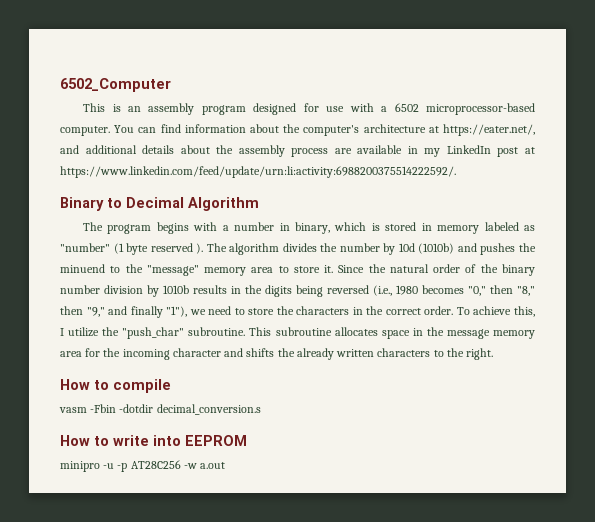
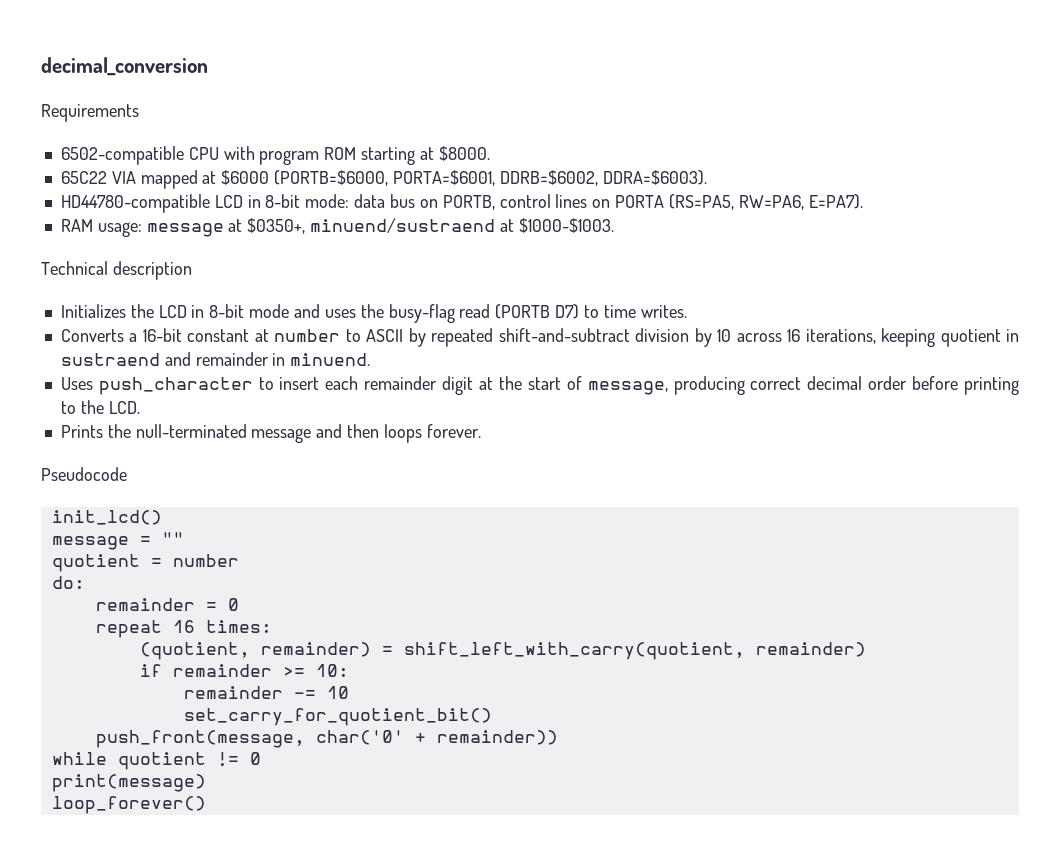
[60,78,171,92] [83,103,536,115] [60,124,535,136] [60,145,536,157] [60,166,456,178] [60,197,259,211] [83,222,535,234] [60,243,537,255] [60,264,535,276] [60,285,535,297] [60,306,535,318] [60,327,535,339] [60,348,494,360] [60,379,171,393] [59,404,261,415] [60,435,247,446] [60,460,226,472] 6502_Computer // This is an assembly program designed for use with a 6502 microprocessor-based computer. You can find information about the computer's architecture at https://eater.net/, and additional details about the assembly process are available in my LinkedIn post at https://www.linkedin.com/feed/update/urn:li:activity:6988200375514222592/. // Binary to Decimal Algorithm // The program begins with a number in binary, which is stored in memory labeled as "number" (1 byte reserved ). The algorithm divides the number by 10d (1010b) and pushes the minuend to the "message" memory area to store it. Since the natural order of the binary number division by 1010b results in the digits being reversed (i.e., 1980 becomes "0," then "8," then "9," and finally "1"), we need to store the characters in the correct order. To achieve this, I utilize the "push_char" subroutine. This subroutine allocates space in the message memory area for the incoming character and shifts the already written characters to the right. // How to compile // vasm -Fbin -dotdir decimal_conversion.s // How to write into EEPROM // minipro -u -p AT28C256 -w a.out -> [41,57,208,76] [41,104,139,122] [60,146,490,165] [60,170,707,189] [60,194,863,213] [60,218,614,237] [41,261,192,280] [60,304,687,323] [60,328,1019,347] [60,352,371,366] [60,376,1019,395] [60,400,140,414] [60,424,481,443] [41,467,127,481] [51,510,162,525] [51,532,184,550] [51,554,239,572] [51,576,85,589] [95,598,239,611] [95,620,272,638] [139,642,866,660] [139,664,349,677] [183,686,349,699] [183,708,492,726] [95,730,558,748] [51,752,261,770] [51,774,206,792] [51,796,206,814] decimal_conversion // Requirements // 6502-compatible CPU with program ROM starting at $8000. // 65C22 VIA mapped at $6000 (PORTB=$6000, PORTA=$6001, DDRB=$6002, DDRA=$6003). // HD44780-compatible LCD in 8-bit mode: data bus on PORTB, control lines on PORTA (RS=PA5, RW=PA6, E=PA7). // RAM usage: message at $0350+, minuend/sustraend at $1000-$1003. // Technical description // Initializes the LCD in 8-bit mode and uses the busy-flag read (PORTB D7) to time writes. // Converts a 16-bit constant at number to ASCII by repeated shift-and-subtract division by 10 across 16 iterations, keeping quotient in sustraend and remainder in minuend. // Uses push_character to insert each remainder digit at the start of message, producing correct decimal order before printing to the LCD. // Prints the null-terminated message and then loops forever. // Pseudocode // init_lcd() // message = "" // quotient = number // do: // remainder = 0 // repeat 16 times: // (quotient, remainder) = shift_left_with_carry(quotient, remainder) // if remainder >= 10: // remainder -= 10 // set_carry_for_quotient_bit() // push_front(message, char('0' + remainder)) // while quotient != 0 // print(message) // loop_forever()

